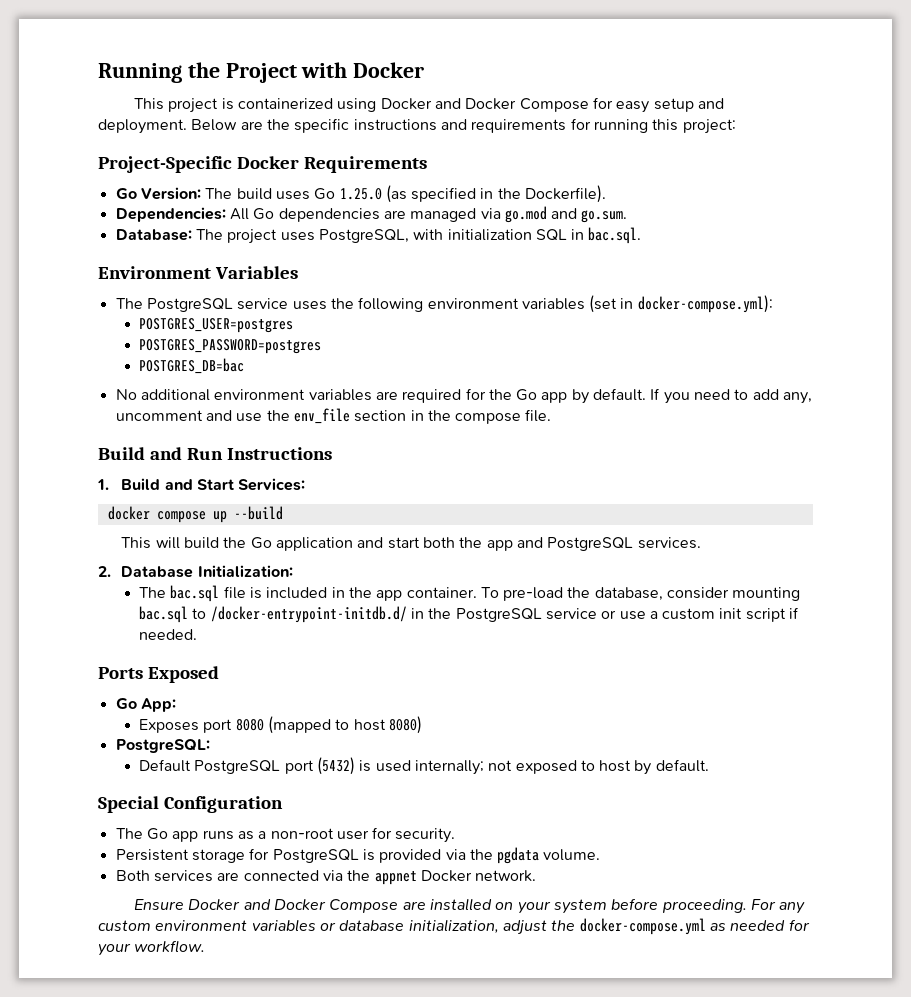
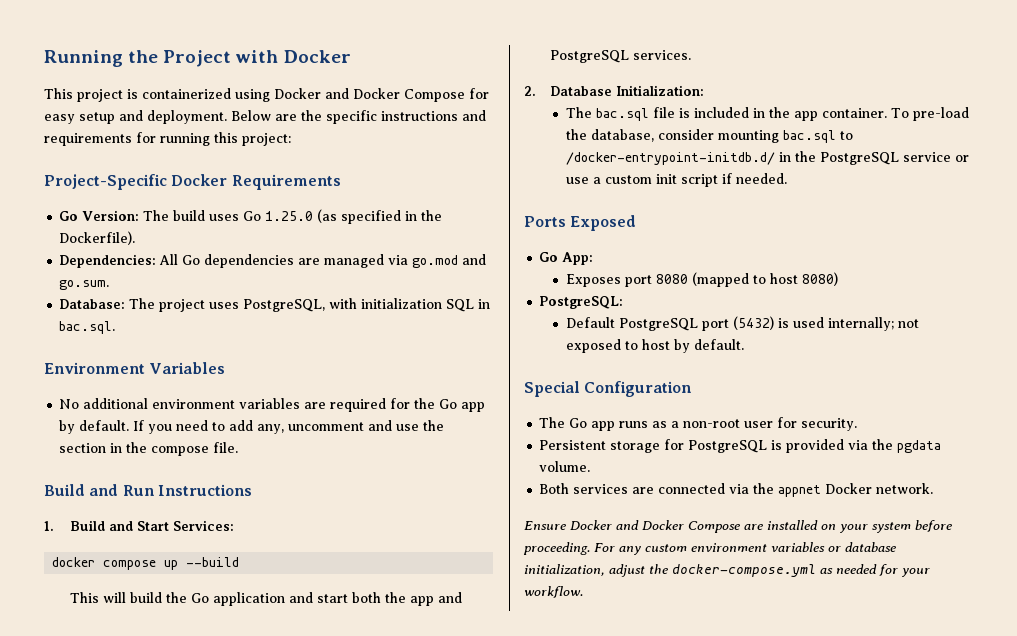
[115,295,773,313] [138,318,293,333] [138,339,321,354] [138,358,244,374] // The PostgreSQL service uses the following environment variables (set in docker-compose.yml): // POSTGRES_USER=postgres // POSTGRES_PASSWORD=postgres // POSTGRES_DB=bac -> (226, 368) none
[293,408,350,424] env_file -> (445, 425) none

